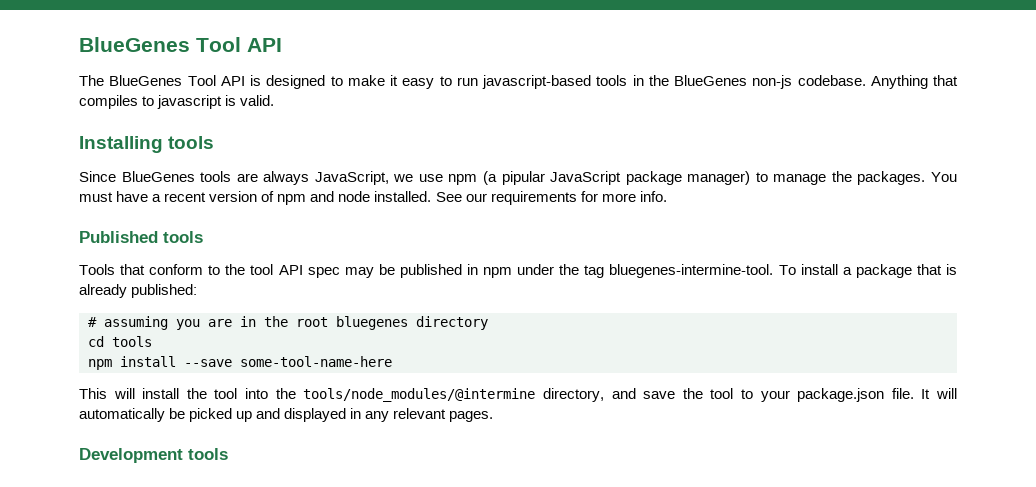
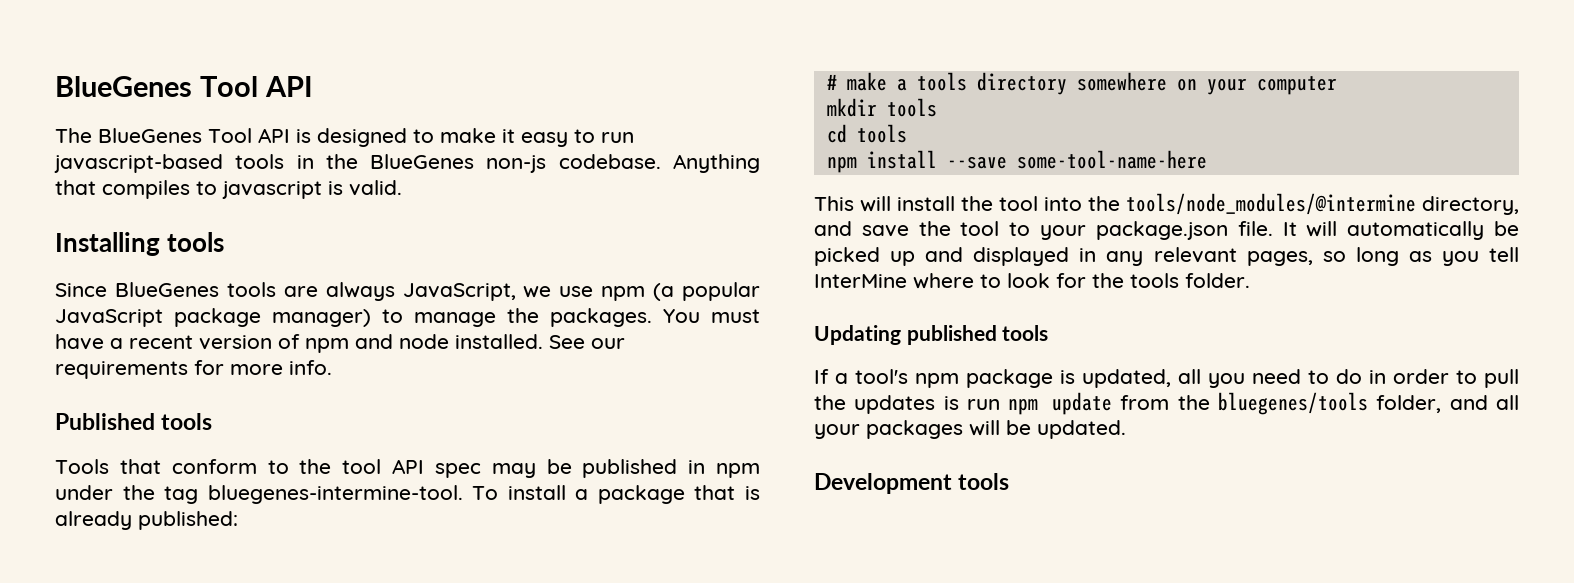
[501,171,545,185] pipular -> [681,282,760,301] popular
[104,316,488,330] assuming you are in the root bluegenes directory -> [846,72,1337,95] [826,98,937,117] make a tools directory somewhere on your computer // mkdir tools
[449,411,494,422] pages. -> [1246,247,1519,266] [814,273,1250,289] [814,325,1049,345] [814,369,1519,388] [814,392,1519,415] [814,420,1126,439] pages, so long as you tell InterMine where to look for the tools folder. // Updating published tools // If a tool's npm package is updated, all you need to do in order to pull the updates is run npm update from the bluegenes/tools folder, and all your packages will be updated.

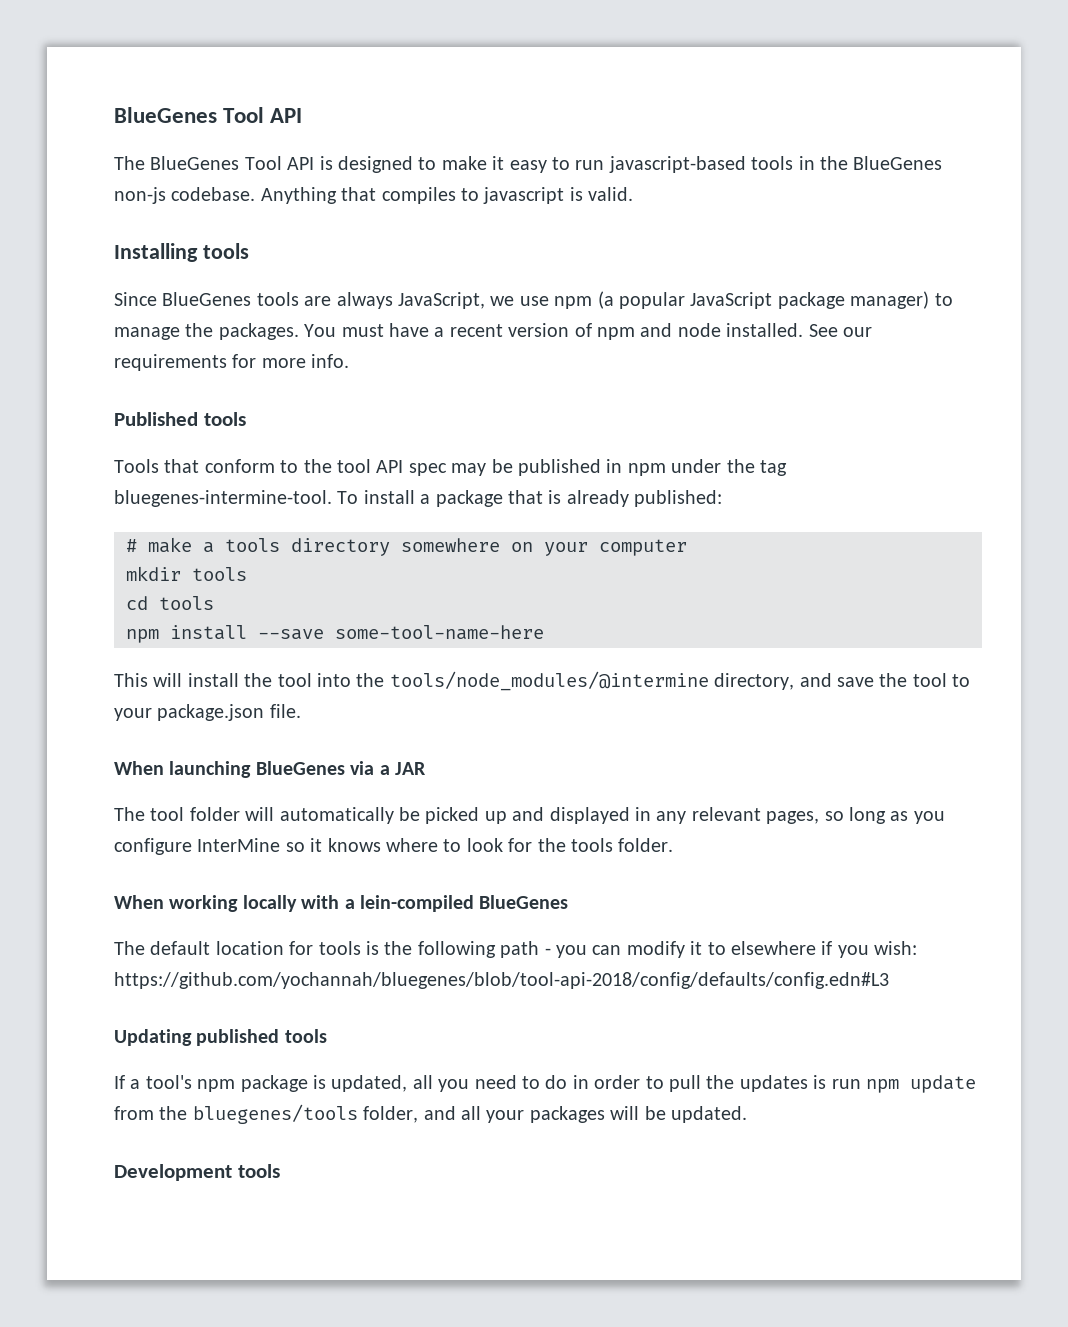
[1282,222,1297,236] It -> [114,761,426,778] [114,807,240,821] // When launching BlueGenes via a JAR // The tool folder
[1489,247,1519,262] [814,274,907,288] tell InterMine -> [114,838,381,855] configure InterMine so it knows
(1250, 280) none -> [114,895,569,912] [114,941,918,958] [114,972,889,989] // When working locally with a lein-compiled BlueGenes // The default location for tools is the following path - you can modify it to elsewhere if you wish: https://github.com/yochannah/bluegenes/blob/tool-api-2018/config/defaults/config.edn#L3

